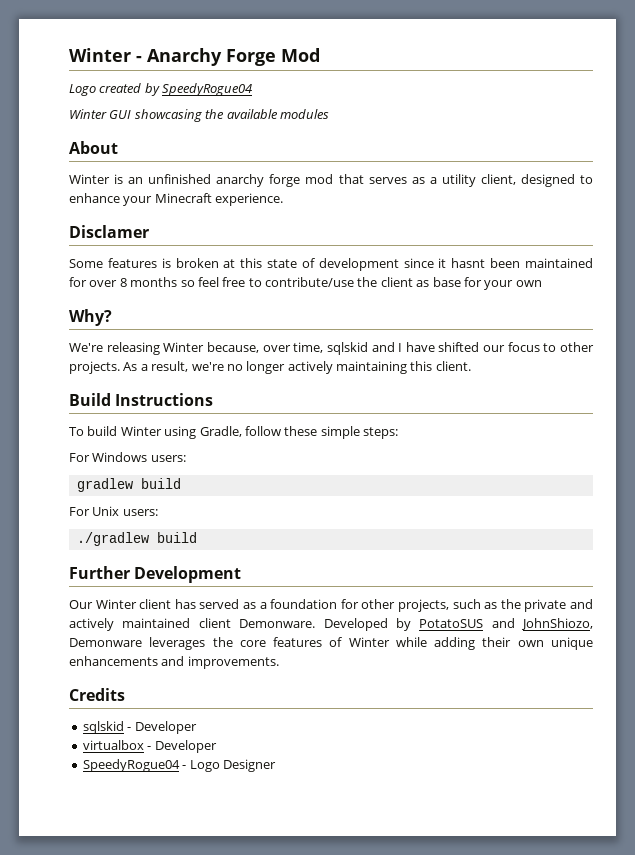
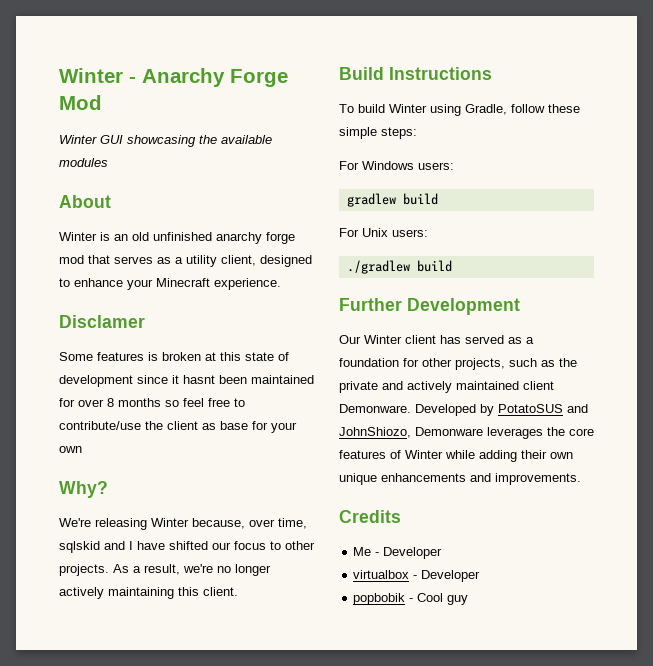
[69,83,253,96] // Logo created by SpeedyRogue04 -> (102, 102) none
(144, 180) none -> [132,232,149,241] old
[82,721,124,734] sqlskid -> [353,547,372,556] Me
[82,759,276,772] SpeedyRogue04 - Logo Designer -> [353,593,469,605] popbobik - Cool guy

